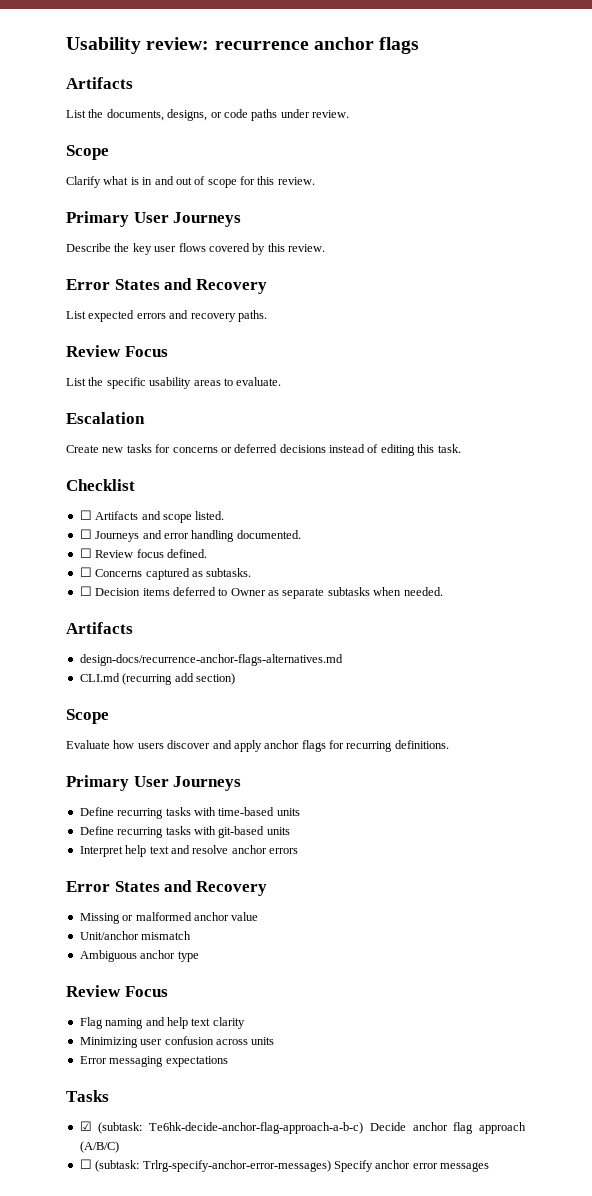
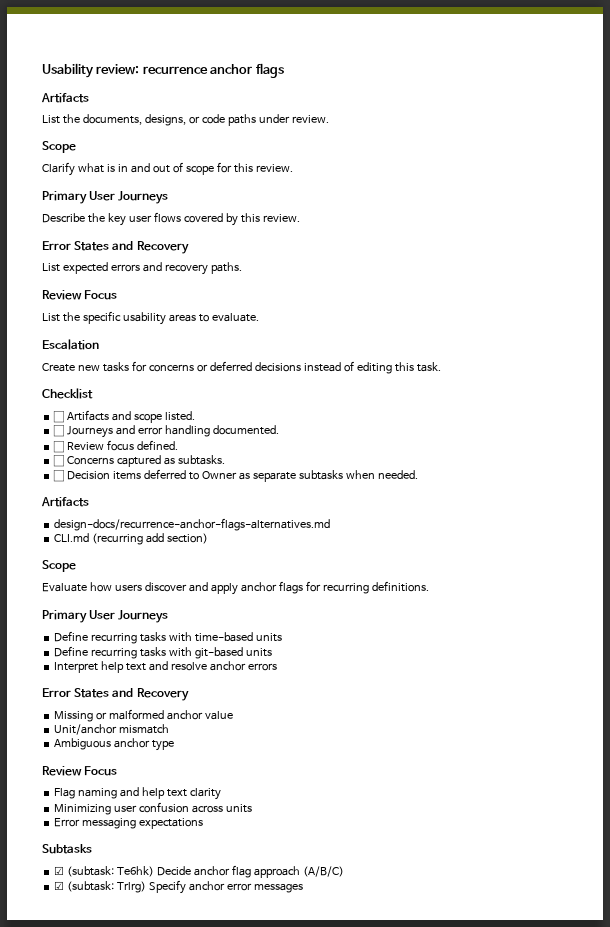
[66,1090,109,1102] [79,1121,364,1134] Tasks // ☑ (subtask: Te6hk-decide-anchor-flag-approach-a-b-c) -> [42,844,92,854] [54,866,155,877] Subtasks // ☑ (subtask: Te6hk)
[79,1159,331,1172] ☐ (subtask: Trlrg-specify-anchor-error-messages) -> [54,881,147,893] ☑ (subtask: Trlrg)

